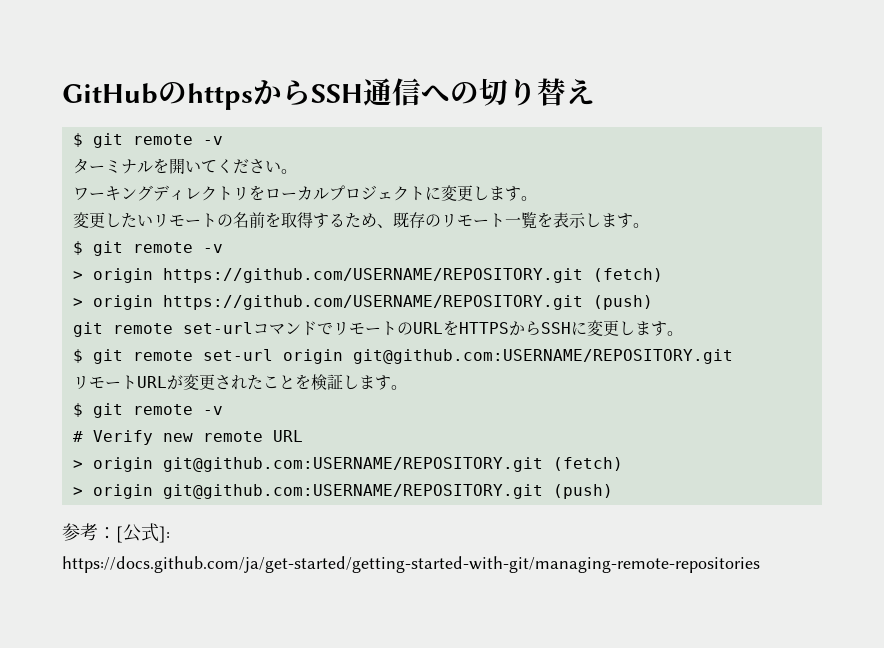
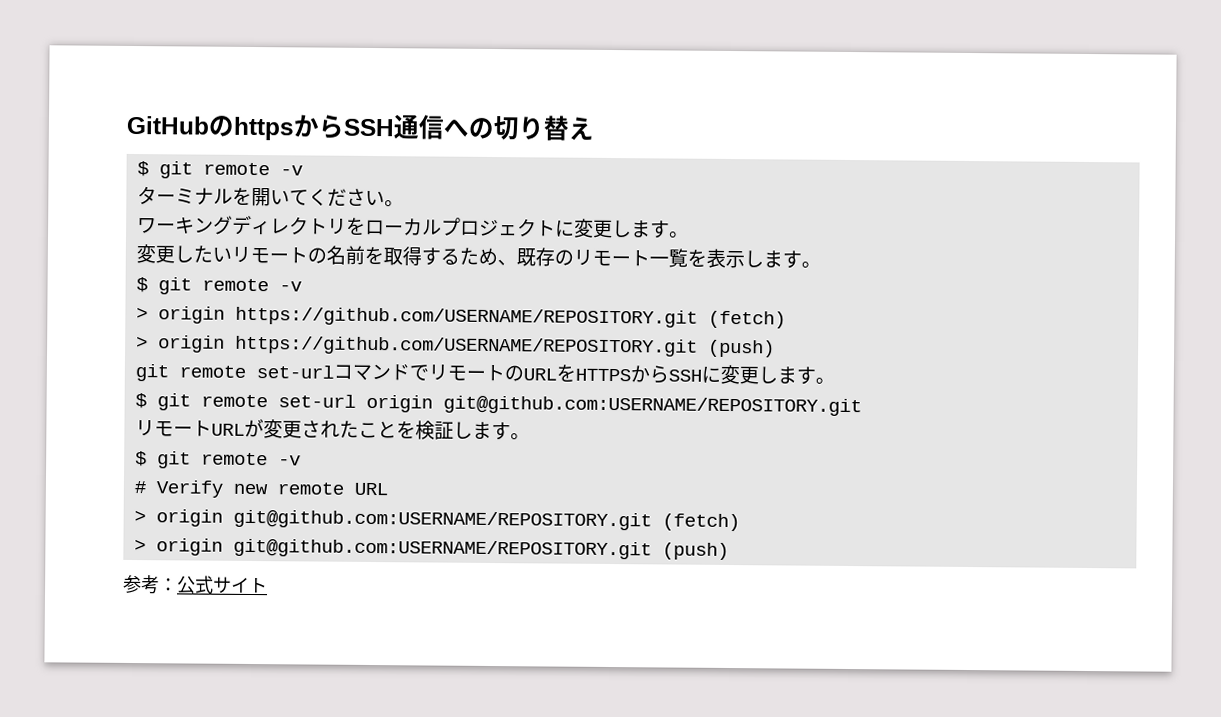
[116,523,170,543] [62,556,760,573] [公式]: https://docs.github.com/ja/get-started/getting-started-with-git/managing-remote-repositories -> [177,575,268,594] 公式サイト

